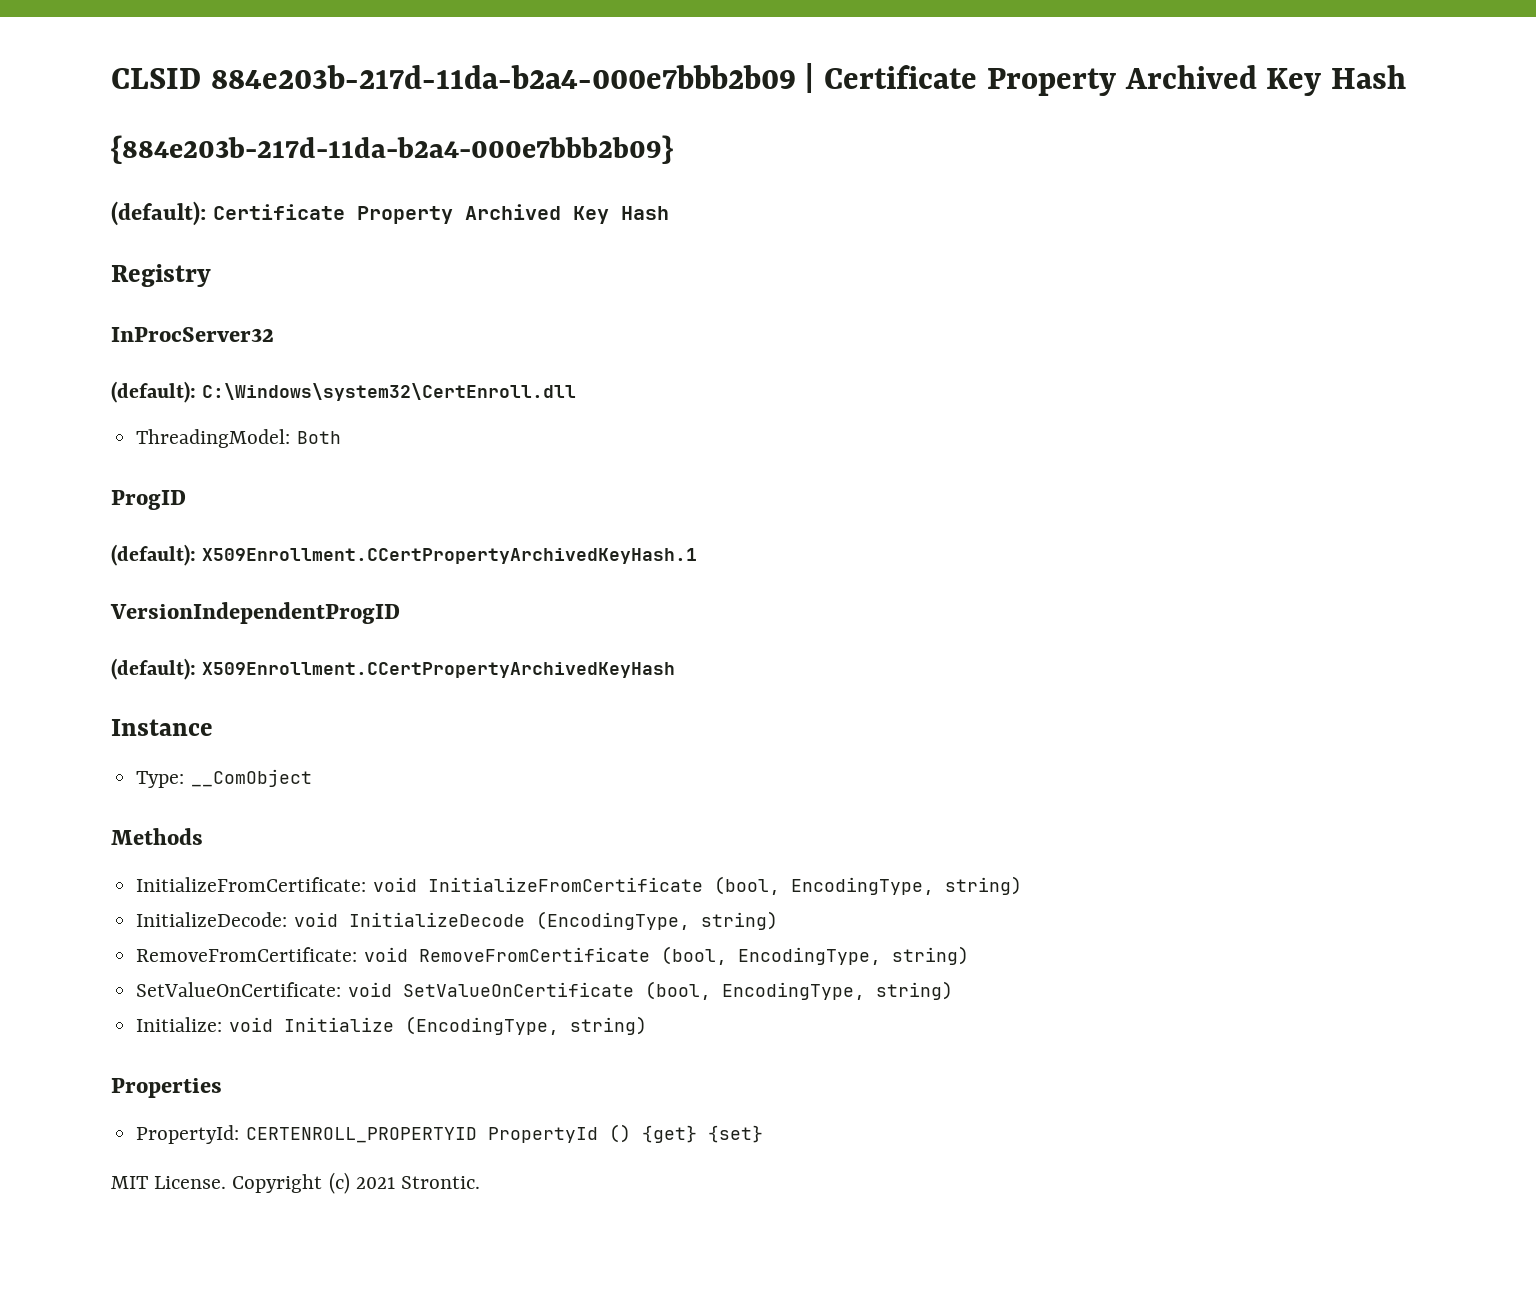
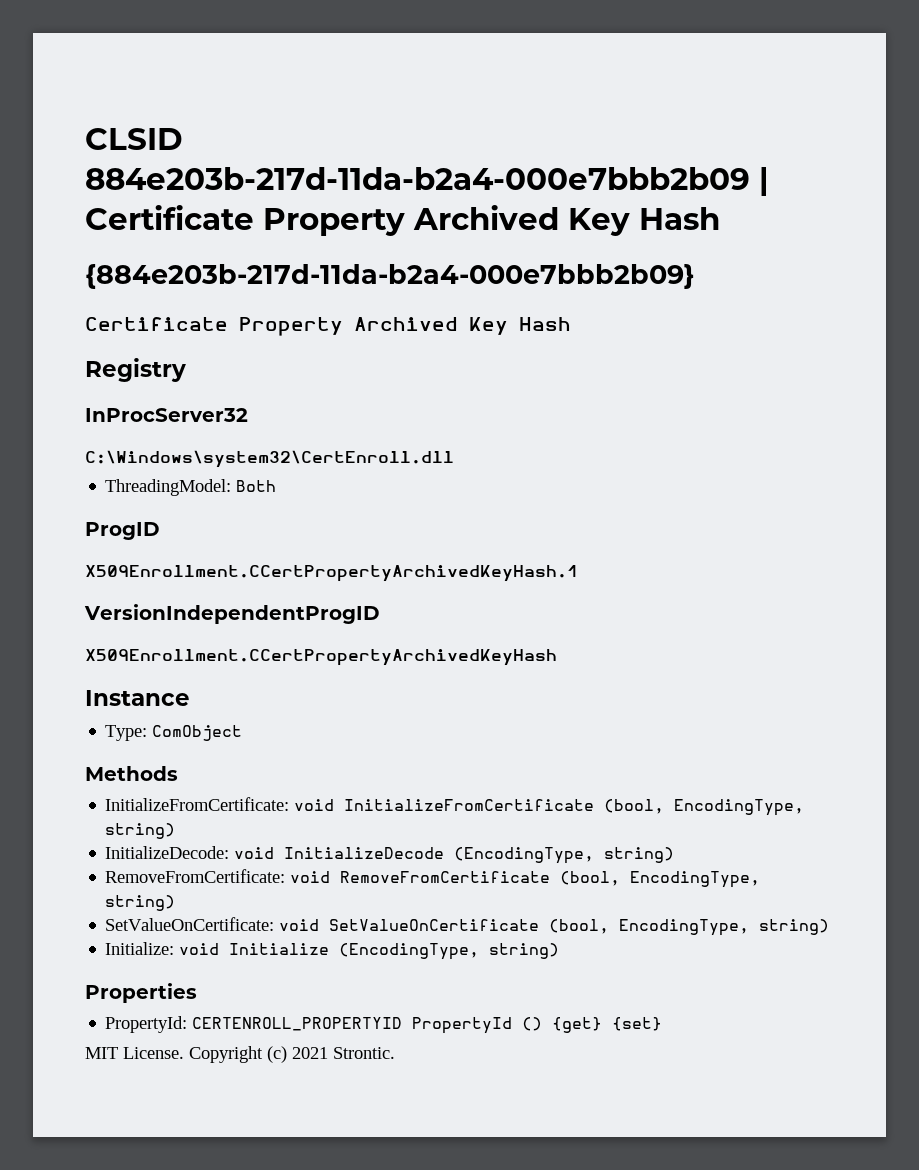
[111,201,206,226] (default): -> (695, 276) none
[111,381,196,403] (default): -> (248, 415) none
[111,544,196,566] (default): -> (160, 531) none
[111,658,196,680] (default): -> (380, 614) none
[190,769,312,787] __ComObject -> [152,725,243,741] ComObject

